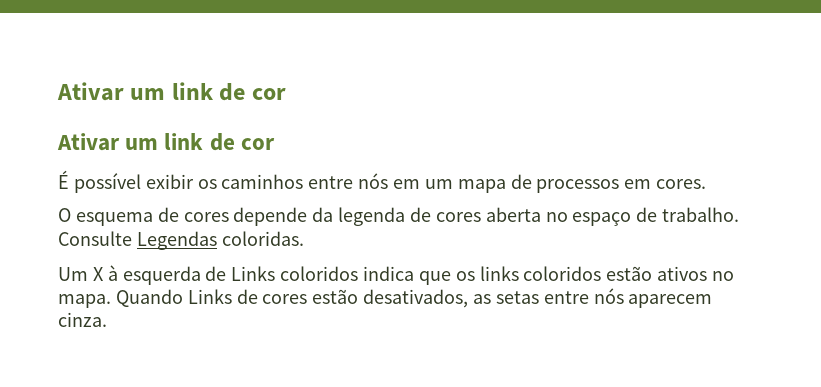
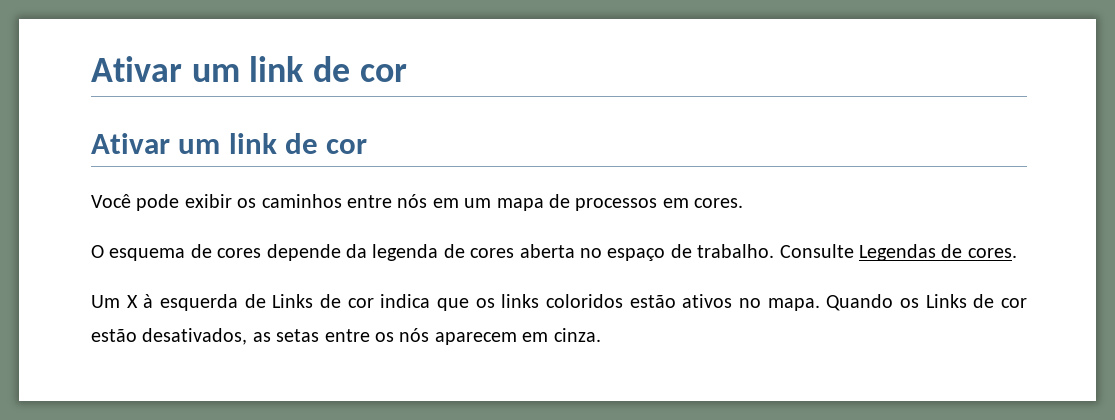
[58,170,141,193] É possível -> [91,194,180,211] Você pode
[221,231,304,246] coloridas. -> [941,244,1017,258] de cores.
[280,266,359,281] coloridos -> [320,294,374,308] de cor
[187,289,308,304] Links de cores -> [899,294,1027,308] os Links de cor
(589, 297) none -> [375,332,394,342] os
(713, 301) none -> [522,332,549,342] em

